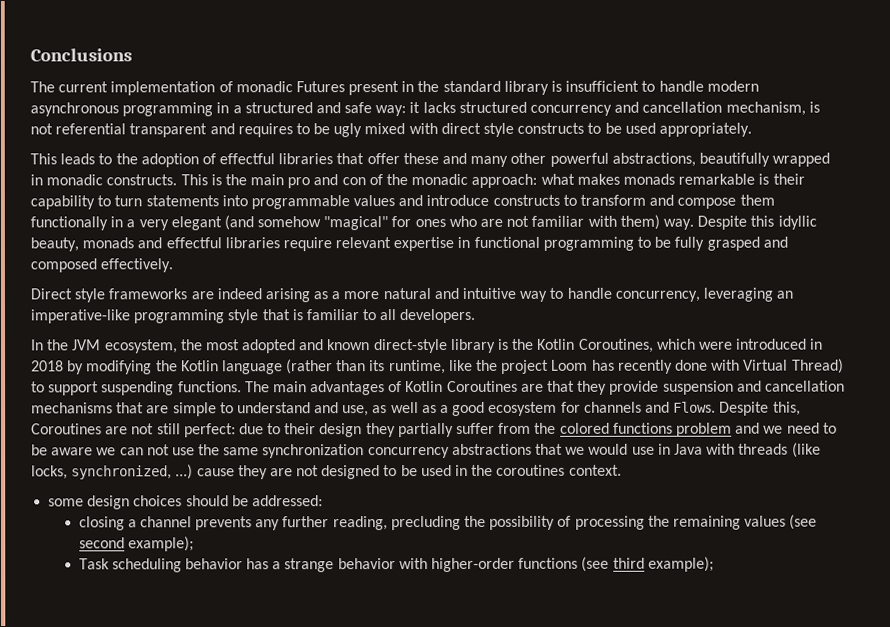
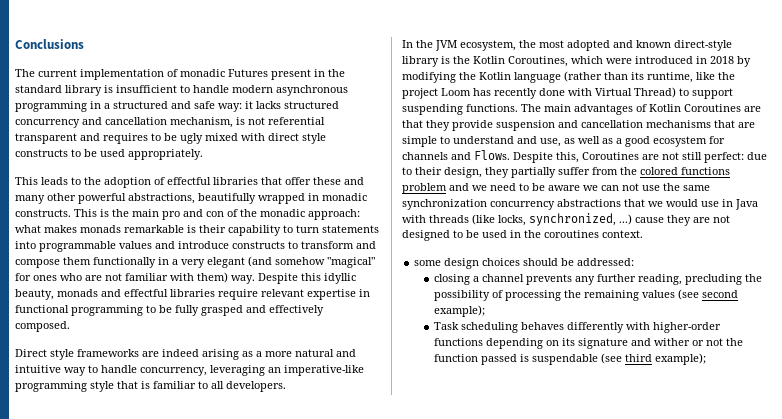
[30,258,174,273] composed effectively. -> [269,305,324,316] [15,321,70,332] effectively composed.
[319,423,363,438] design -> [444,167,482,178] design,
[184,557,579,573] behavior has a strange behavior with higher-order functions -> [520,322,721,333] [433,338,743,349] [433,354,598,365] behaves differently with higher-order functions depending on its signature and wither or not the function passed is suspendable

